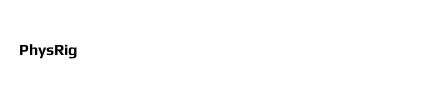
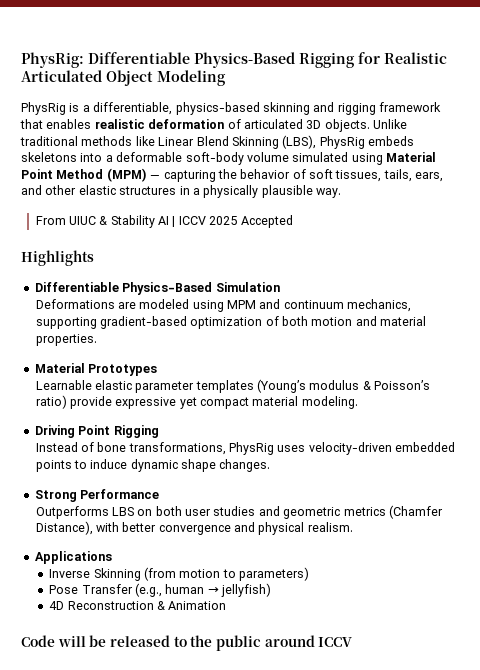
[19,44,77,59] PhysRig -> [21,52,447,68] [21,70,226,86] [21,102,441,115] [20,119,407,132] [20,135,414,149] [21,152,436,165] [21,168,444,182] [21,185,341,198] [35,215,293,228] [21,250,94,266] [34,282,280,295] [35,299,412,312] [35,316,427,329] [35,334,97,346] [34,363,158,376] [35,379,431,393] [35,395,358,409] [34,425,159,438] [35,442,456,455] [35,459,271,472] [34,489,160,502] [35,505,443,519] [35,521,353,535] [34,551,112,564] [49,567,310,581] [49,583,272,597] [49,601,227,610] [21,635,353,651] PhysRig: Differentiable Physics-Based Rigging for Realistic Articulated Object Modeling // PhysRig is a differentiable, physics-based skinning and rigging framework that enables realistic deformation of articulated 3D objects. Unlike traditional methods like Linear Blend Skinning (LBS), PhysRig embeds skeletons into a deformable soft-body volume simulated using Material Point Method (MPM) — capturing the behavior of soft tissues, tails, ears, and other elastic structures in a physically plausible way. // From UIUC & Stability AI | ICCV 2025 Accepted // Highlights // Differentiable Physics-Based Simulation // Deformations are modeled using MPM and continuum mechanics, supporting gradient-based optimization of both motion and material properties. // Material Prototypes // Learnable elastic parameter templates (Young’s modulus & Poisson’s ratio) provide expressive yet compact material modeling. // Driving Point Rigging // Instead of bone transformations, PhysRig uses velocity-driven embedded points to induce dynamic shape changes. // Strong Performance // Outperforms LBS on both user studies and geometric metrics (Chamfer Distance), with better convergence and physical realism. // Applications // Inverse Skinning (from motion to parameters) // Pose Transfer (e.g., human → jellyfish) // 4D Reconstruction & Animation // Code will be released to the public around ICCV

